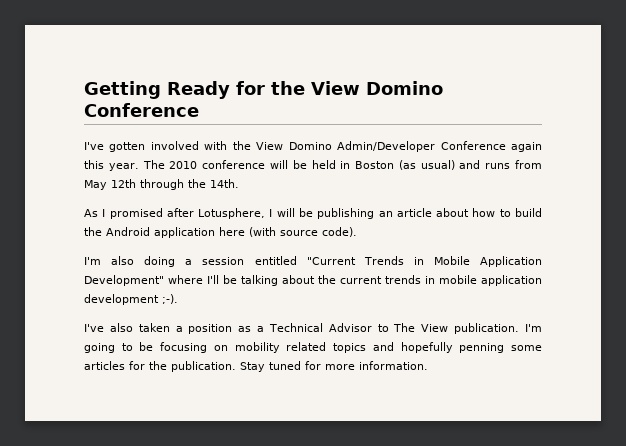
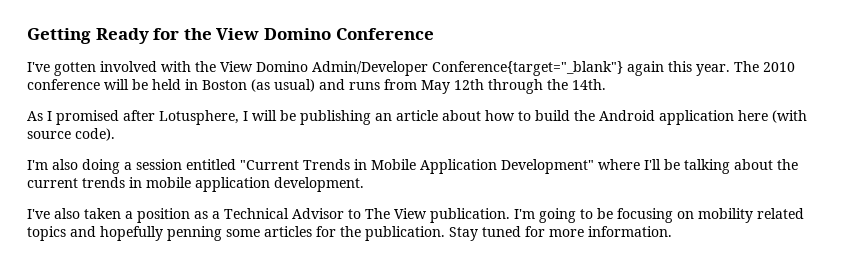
[440,141,506,150] Conference -> [432,61,623,76] Conference{target="_blank"}
[84,294,178,305] development ;-). -> [274,177,364,192] development.

